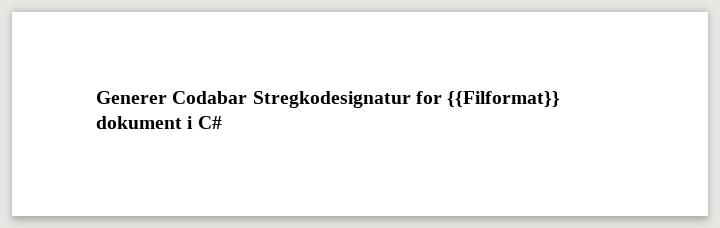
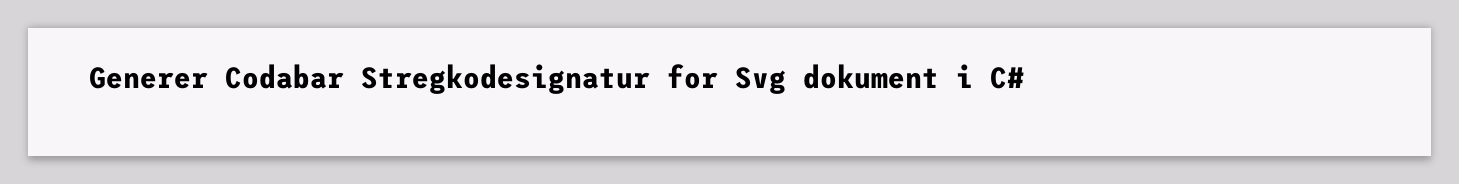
[447,91,561,107] {{Filformat}} -> [735,67,786,94] Svg

